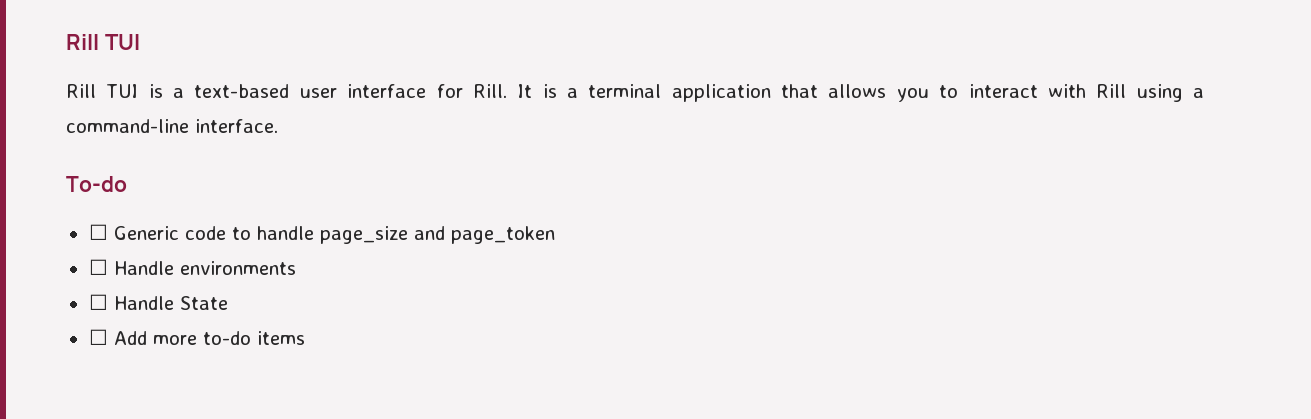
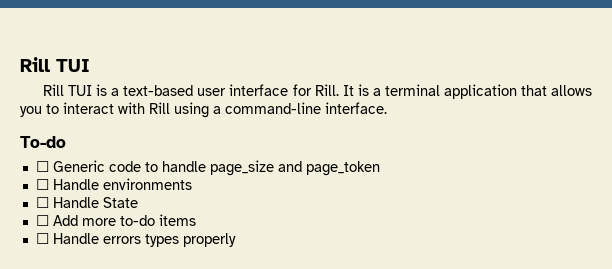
(305, 338) none -> [35,233,236,247] // ☐ Handle errors types properly

